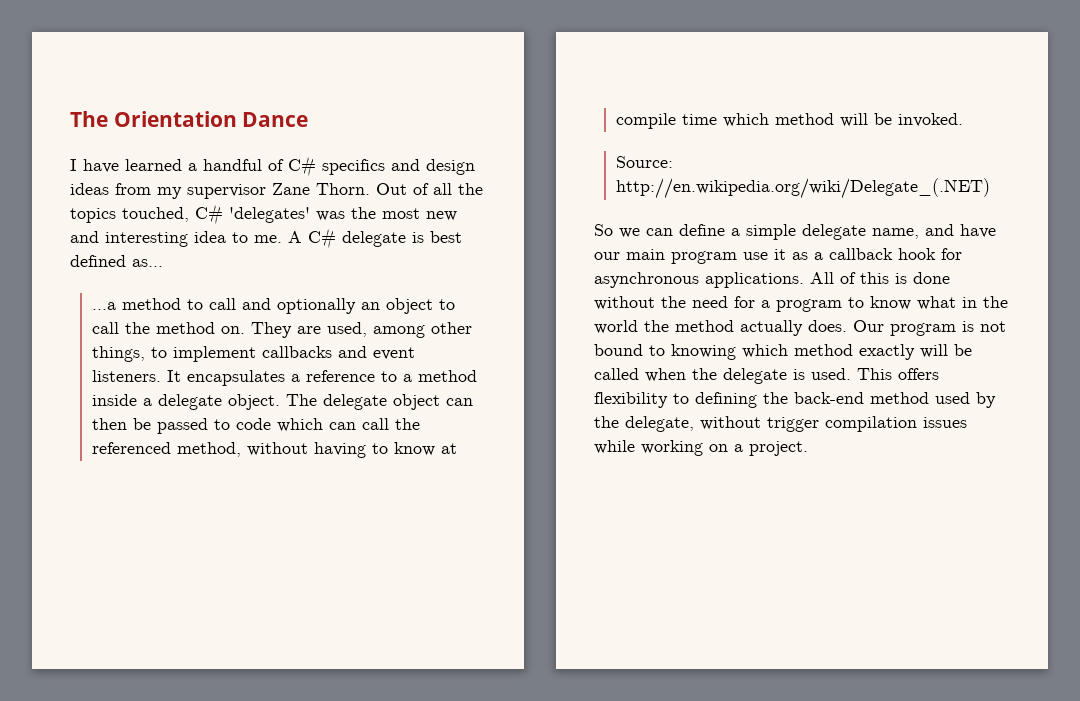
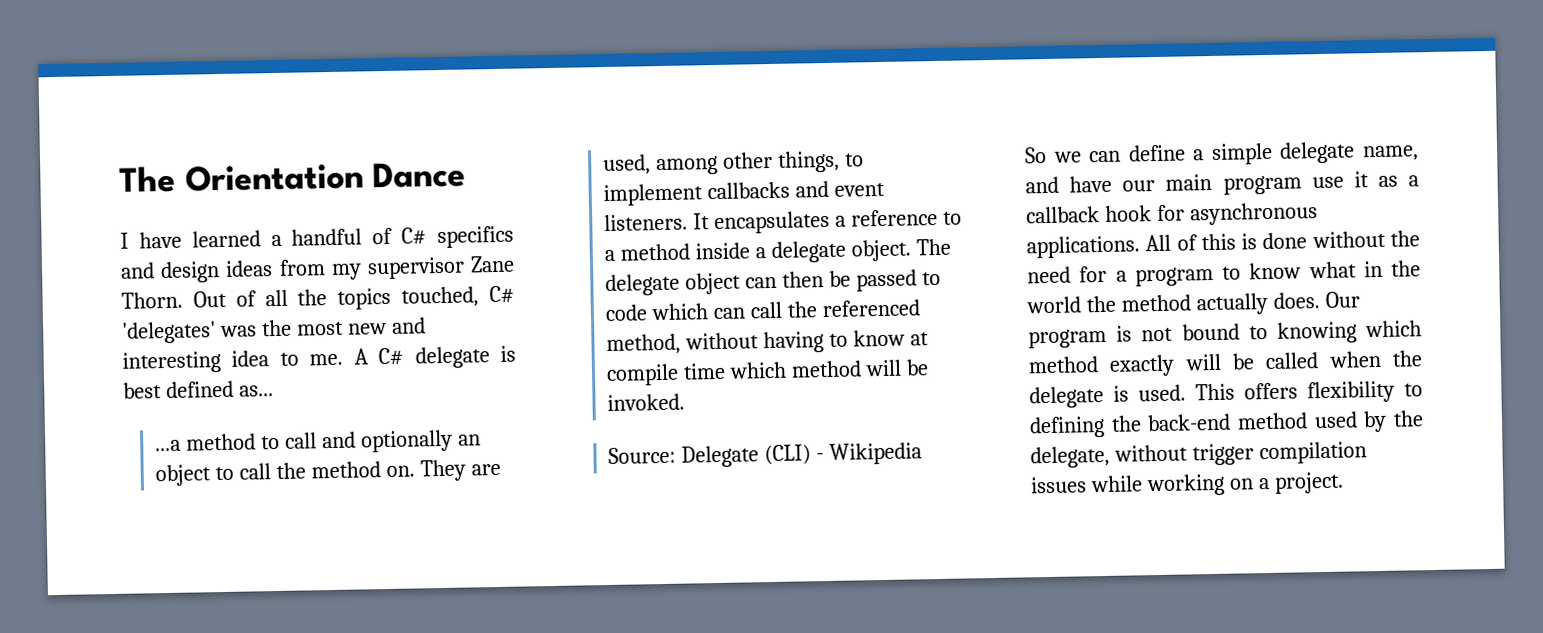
[616,178,991,199] http://en.wikipedia.org/wiki/Delegate_(.NET) -> [680,442,922,468] Delegate (CLI) - Wikipedia

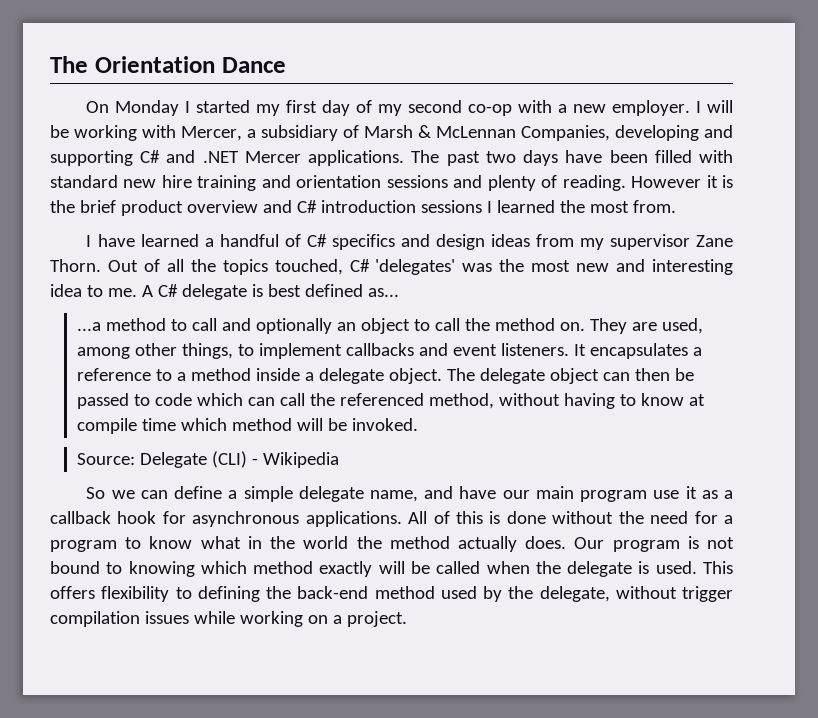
(467, 175) none -> [86,100,733,116] [50,125,733,141] [50,150,734,166] [50,175,733,191] [50,200,676,216] // On Monday I started my first day of my second co-op with a new employer. I will be working with Mercer, a subsidiary of Marsh & McLennan Companies, developing and supporting C# and .NET Mercer applications. The past two days have been filled with standard new hire training and orientation sessions and plenty of reading. However it is the brief product overview and C# introduction sessions I learned the most from.

